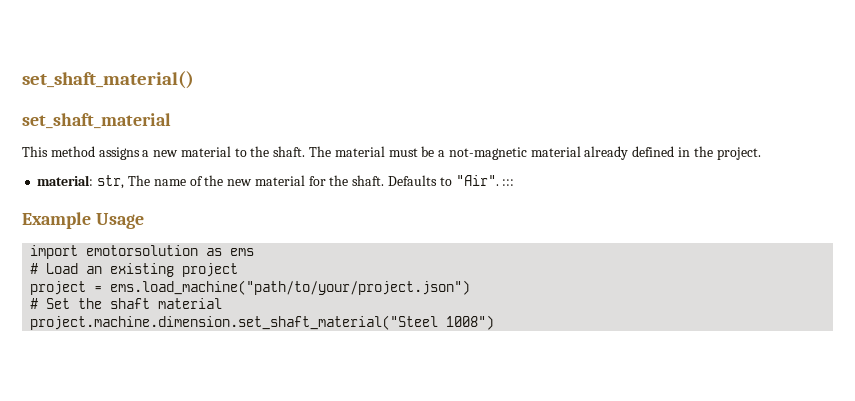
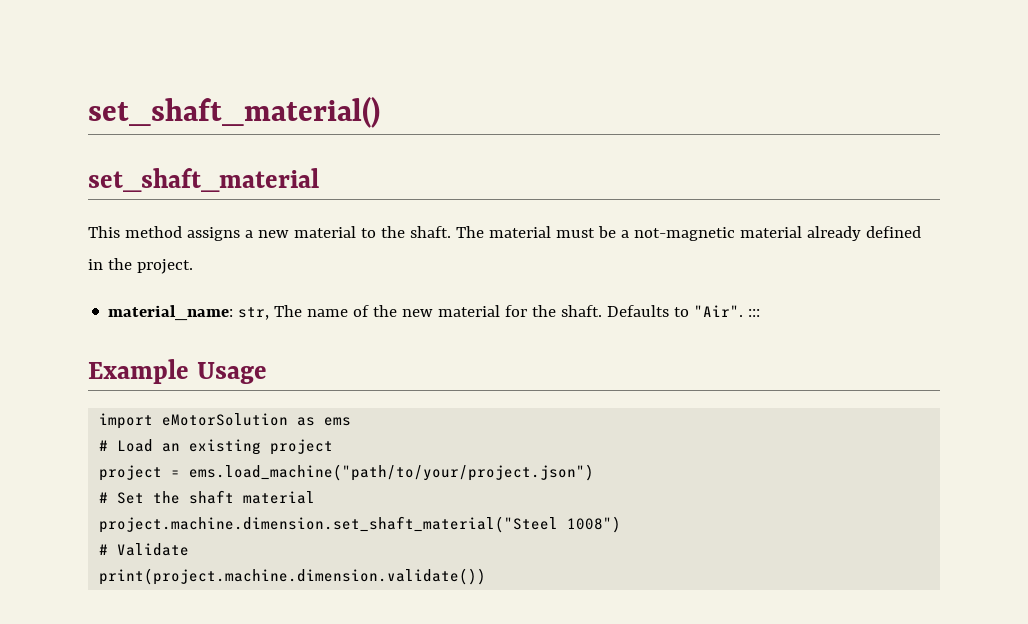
[37,175,94,186] material: -> [108,305,234,321] material_name:
[86,245,199,256] emotorsolution -> [162,413,289,426] eMotorSolution
(495, 322) none -> [99,543,190,556] [99,568,487,585] // # Validate // print(project.machine.dimension.validate())

